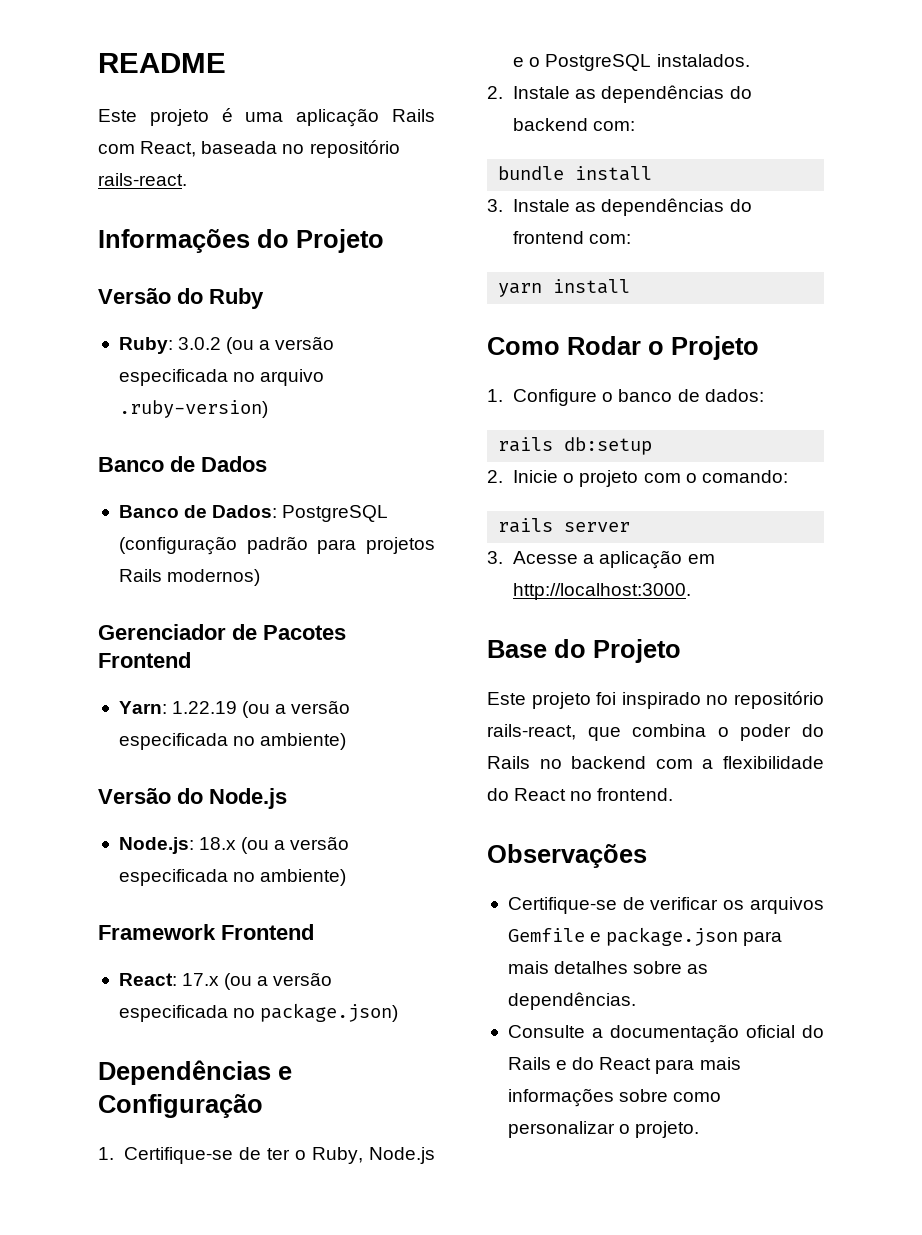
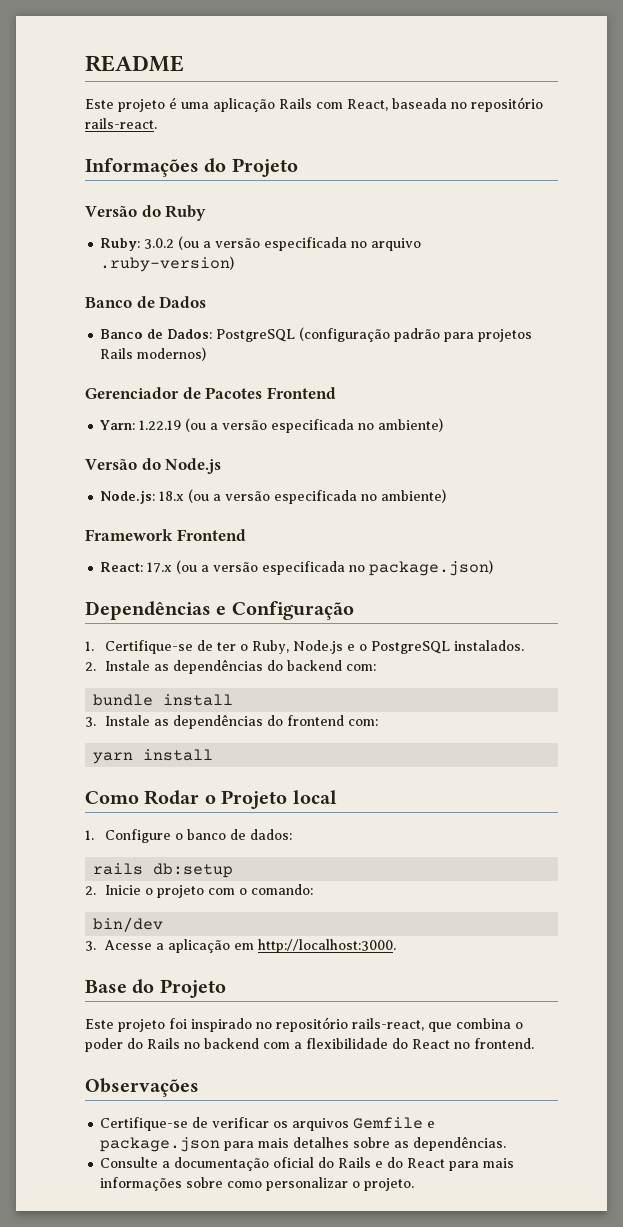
(759, 348) none -> [292,790,337,804] local
[498,518,631,533] rails server -> [93,917,164,932] bin/dev

